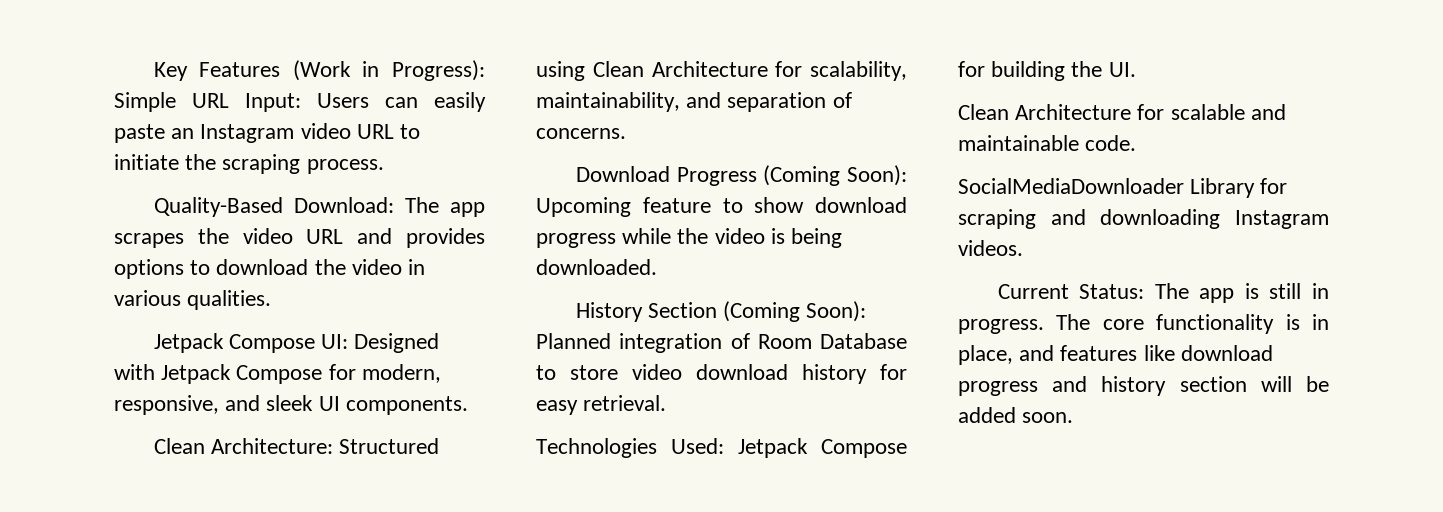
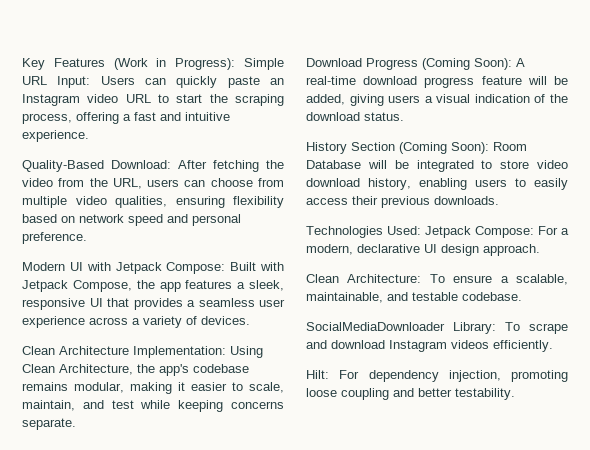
[434,92,486,112] easily -> [176,76,218,88] quickly
[114,154,179,170] initiate -> [176,94,203,103] start
[306,159,384,174] [153,197,485,217] [114,228,486,248] [114,259,426,279] [114,290,272,310] [153,333,440,353] [114,364,441,384] [114,395,468,415] [153,438,440,454] [536,61,907,81] [536,92,852,112] [536,128,626,139] [575,165,907,186] [536,197,907,217] [536,228,843,248] [536,259,657,275] [575,301,867,322] [536,333,907,353] [536,364,907,384] [536,395,667,415] [536,438,907,458] [958,61,1136,81] [958,104,1286,120] [958,135,1137,151] [958,178,1288,198] [958,209,1329,229] [958,240,1023,256] [997,283,1329,303] [958,314,1329,334] [958,345,1273,365] [958,376,1329,396] [958,407,1074,423] process. // Quality-Based Download: The app scrapes the video URL and provides options to download the video in various qualities. // Jetpack Compose UI: Designed with Jetpack Compose for modern, responsive, and sleek UI components. // Clean Architecture: Structured using Clean Architecture for scalability, maintainability, and separation of concerns. // Download Progress (Coming Soon): Upcoming feature to show download progress while the video is being downloaded. // History Section (Coming Soon): Planned integration of Room Database to store video download history for easy retrieval. // Technologies Used: Jetpack Compose for building the UI. // Clean Architecture for scalable and maintainable code. // SocialMediaDownloader Library for scraping and downloading Instagram videos. // Current Status: The app is still in progress. The core functionality is in place, and features like download progress and history section will be added soon. -> [22,112,230,124] [22,130,89,142] [22,160,284,172] [22,178,284,189] [22,196,284,208] [22,214,241,226] [22,232,87,244] [22,262,284,274] [22,280,285,292] [22,298,285,310] [22,316,250,328] [22,346,263,358] [22,364,249,376] [22,382,284,394] [22,400,284,412] [22,418,76,430] [306,58,525,70] [306,76,568,88] [306,94,568,106] [306,112,404,121] [306,142,527,154] [306,160,568,172] [306,178,568,190] [306,196,499,208] [306,226,569,238] [306,244,540,256] [306,274,568,285] [306,292,522,303] [306,322,568,334] [306,340,553,352] [306,370,568,382] [306,388,515,400] process, offering a fast and intuitive experience. // Quality-Based Download: After fetching the video from the URL, users can choose from multiple video qualities, ensuring flexibility based on network speed and personal preference. // Modern UI with Jetpack Compose: Built with Jetpack Compose, the app features a sleek, responsive UI that provides a seamless user experience across a variety of devices. // Clean Architecture Implementation: Using Clean Architecture, the app's codebase remains modular, making it easier to scale, maintain, and test while keeping concerns separate. // Download Progress (Coming Soon): A real-time download progress feature will be added, giving users a visual indication of the download status. // History Section (Coming Soon): Room Database will be integrated to store video download history, enabling users to easily access their previous downloads. // Technologies Used: Jetpack Compose: For a modern, declarative UI design approach. // Clean Architecture: To ensure a scalable, maintainable, and testable codebase. // SocialMediaDownloader Library: To scrape and download Instagram videos efficiently. // Hilt: For dependency injection, promoting loose coupling and better testability.

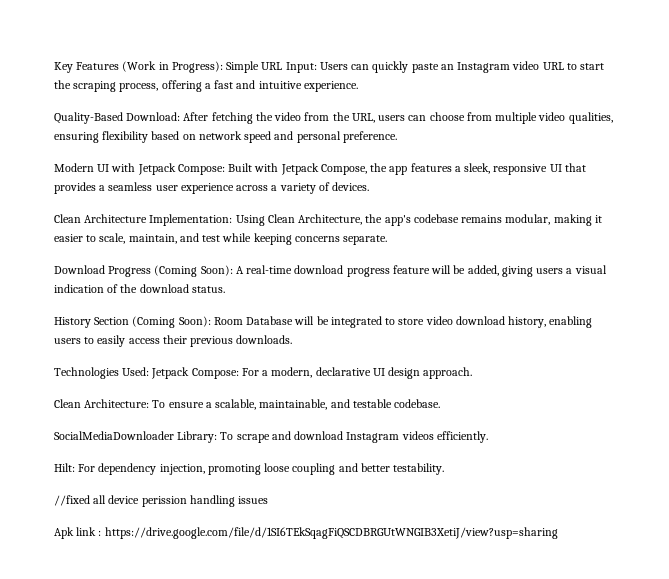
(515, 394) none -> [54,495,269,507] [54,527,558,539] // //fixed all device perission handling issues // Apk link : https://drive.google.com/file/d/1SI6TEkSqagFiQSCDBRGUtWNGIB3XetiJ/view?usp=sharing

